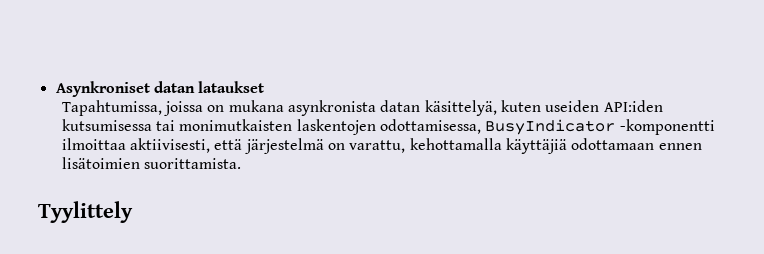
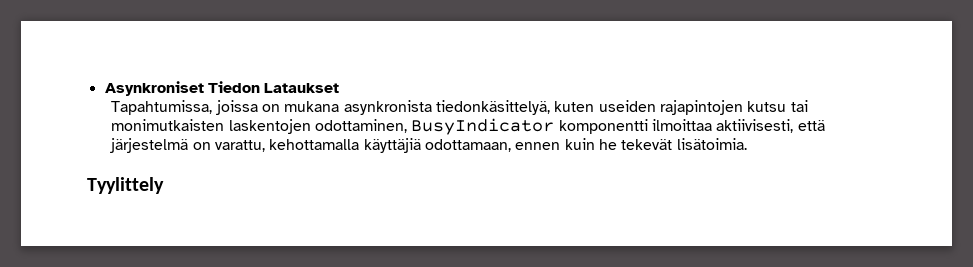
[153,81,265,93] datan lataukset -> [207,81,340,93] Tiedon Lataukset
[380,100,663,116] [61,119,715,135] datan käsittelyä, kuten useiden API:iden kutsumisessa tai monimutkaisten laskentojen odottamisessa, BusyIndicator -komponentti -> [436,100,808,115] [111,118,648,135] tiedonkäsittelyä, kuten useiden rajapintojen kutsu tai monimutkaisten laskentojen odottaminen, BusyIndicator komponentti
[571,138,702,150] [61,157,242,169] odottamaan ennen lisätoimien suorittamista. -> [425,138,747,152] odottamaan, ennen kuin he tekevät lisätoimia.

